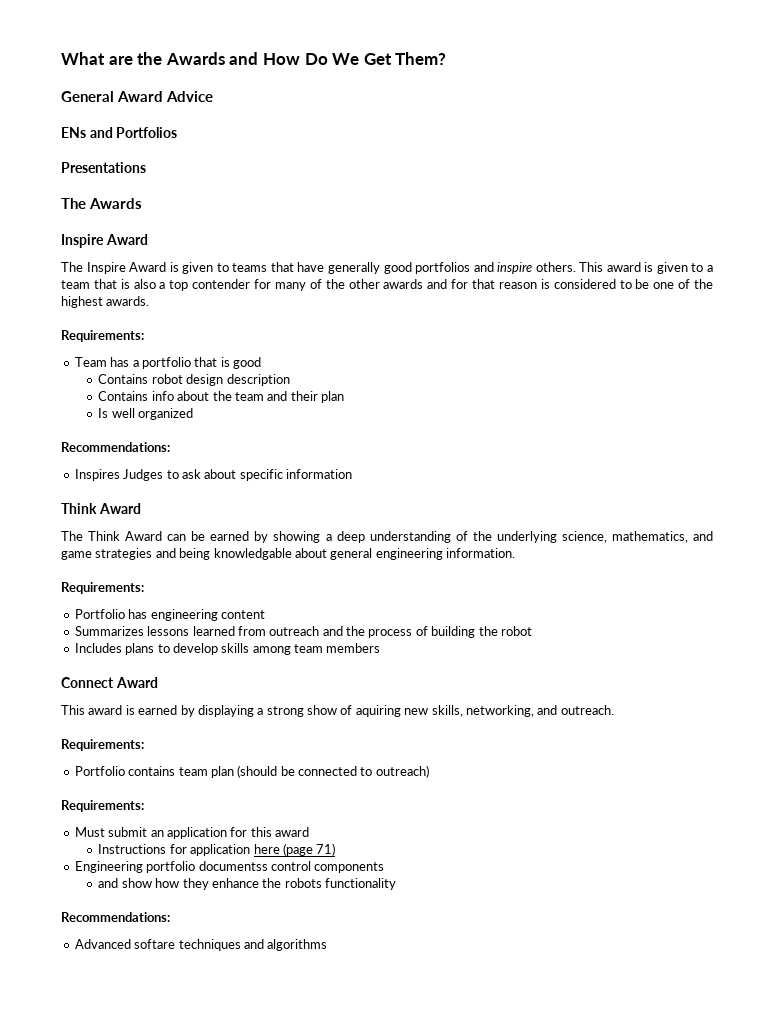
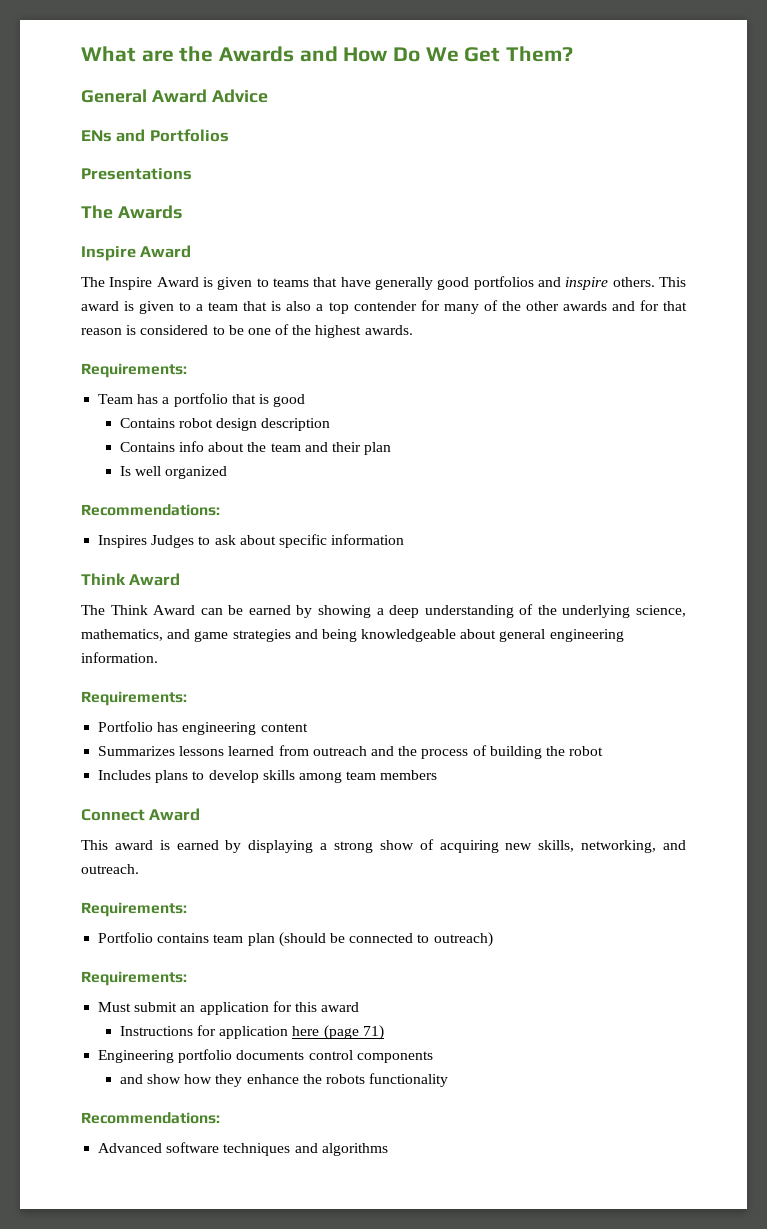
[213,548,292,560] knowledgable -> [361,629,457,642] knowledgeable
[355,705,401,717] aquiring -> [439,840,499,853] acquiring
[198,861,268,871] documentss -> [236,1050,305,1060] documents
[134,939,176,949] softare -> [166,1142,220,1153] software

